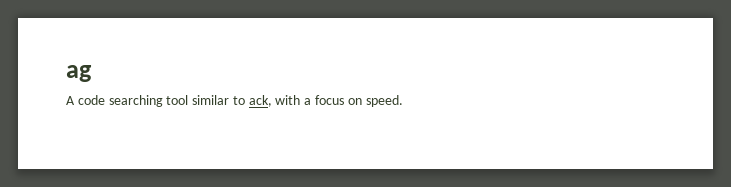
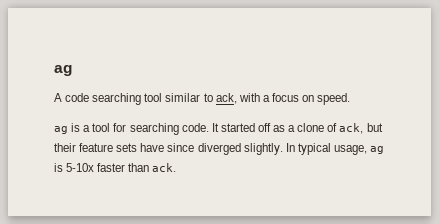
(403, 101) none -> [54,123,383,135] [54,143,385,155] [54,163,177,172] // ag is a tool for searching code. It started off as a clone of ack, but their feature sets have since diverged slightly. In typical usage, ag is 5-10x faster than ack.

